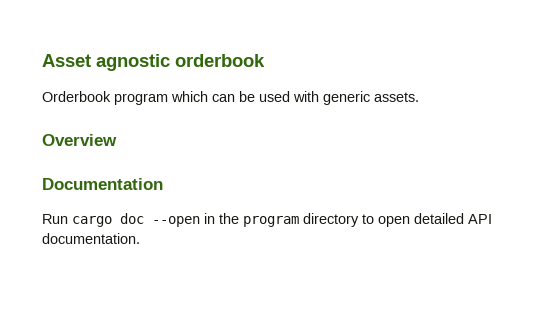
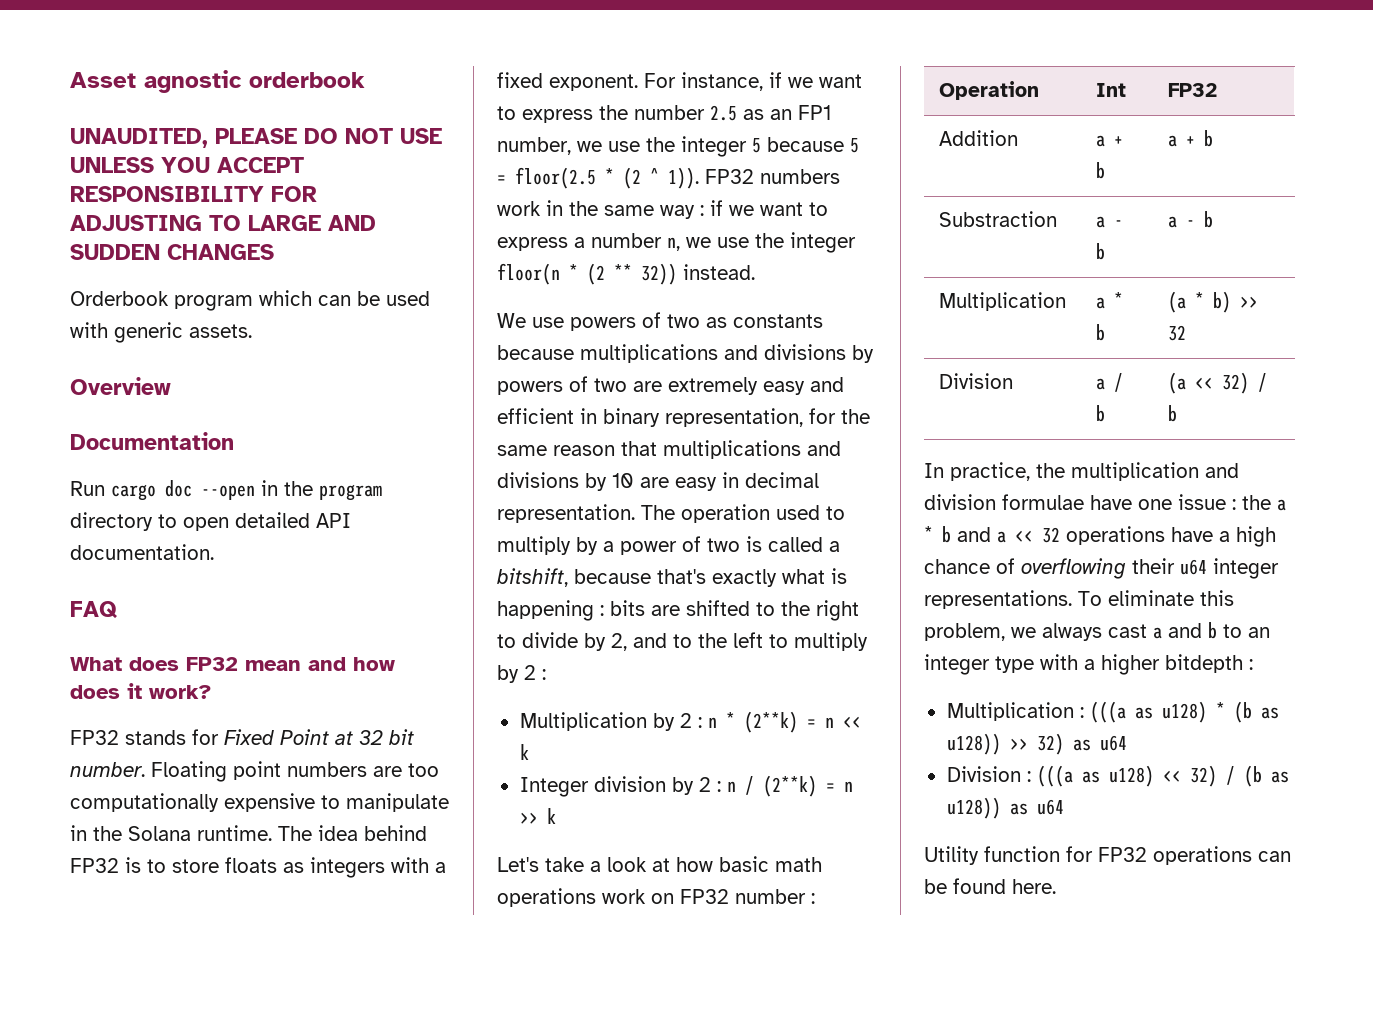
(265, 60) none -> [70,128,442,148] [70,157,304,173] [70,186,317,202] [70,215,376,231] [70,244,274,260] // UNAUDITED, PLEASE DO NOT USE UNLESS YOU ACCEPT RESPONSIBILITY FOR ADJUSTING TO LARGE AND SUDDEN CHANGES
(140, 238) none -> [70,601,117,619] [70,657,395,671] [70,683,212,699] [70,729,414,745] [70,761,439,782] [70,793,449,812] [70,825,427,841] [70,857,446,878] [497,72,862,91] [497,105,831,123] [497,136,859,157] [497,167,840,189] [497,200,828,219] [497,232,856,253] [497,263,755,285] [497,312,823,331] [497,344,874,363] [497,376,844,395] [497,408,870,427] [497,440,841,459] [497,472,819,491] [497,504,845,523] [497,536,840,555] [497,568,847,587] [497,600,859,621] [497,632,868,651] [497,665,546,683] [519,711,861,733] [519,744,529,760] [519,775,853,797] [519,808,556,824] [497,856,822,872] [497,888,815,907] [938,81,1039,100] [1095,83,1126,97] [1167,83,1217,97] [938,130,1018,146] [1095,135,1123,147] [1095,162,1105,179] [1167,130,1213,147] [938,211,1057,227] [1095,216,1123,228] [1095,243,1105,260] [1167,211,1213,228] [938,292,1066,311] [1095,292,1123,309] [1095,324,1105,341] [1167,291,1258,313] [1167,325,1186,341] [938,373,1013,389] [1095,373,1123,392] [1095,405,1105,422] [1167,372,1267,394] [1167,405,1177,422] [924,462,1239,481] [924,494,1286,511] [924,526,1276,547] [924,558,1279,579] [924,590,1234,609] [924,622,1270,641] [924,654,1253,675] [946,701,1279,723] [946,733,1127,755] [946,765,1289,787] [946,797,1064,819] [924,846,1291,865] [924,878,1056,894] // FAQ // What does FP32 mean and how does it work? // FP32 stands for Fixed Point at 32 bit number. Floating point numbers are too computationally expensive to manipulate in the Solana runtime. The idea behind FP32 is to store floats as integers with a fixed exponent. For instance, if we want to express the number 2.5 as an FP1 number, we use the integer 5 because 5 = floor(2.5 * (2 ^ 1)). FP32 numbers work in the same way : if we want to express a number n, we use the integer floor(n * (2 ** 32)) instead. // We use powers of two as constants because multiplications and divisions by powers of two are extremely easy and efficient in binary representation, for the same reason that multiplications and divisions by 10 are easy in decimal representation. The operation used to multiply by a power of two is called a bitshift, because that's exactly what is happening : bits are shifted to the right to divide by 2, and to the left to multiply by 2 : // Multiplication by 2 : n * (2**k) = n << k // Integer division by 2 : n / (2**k) = n >> k // Let's take a look at how basic math operations work on FP32 number : // Operation | Int | FP32 // Addition | a + b | a + b // Substraction | a - b | a - b // Multiplication | a * b | (a * b) >> 32 // Division | a / b | (a << 32) / b // In practice, the multiplication and division formulae have one issue : the a * b and a << 32 operations have a high chance of overflowing their u64 integer representations. To eliminate this problem, we always cast a and b to an integer type with a higher bitdepth : // Multiplication : (((a as u128) * (b as u128)) >> 32) as u64 // Division : (((a as u128) << 32) / (b as u128)) as u64 // Utility function for FP32 operations can be found here.

